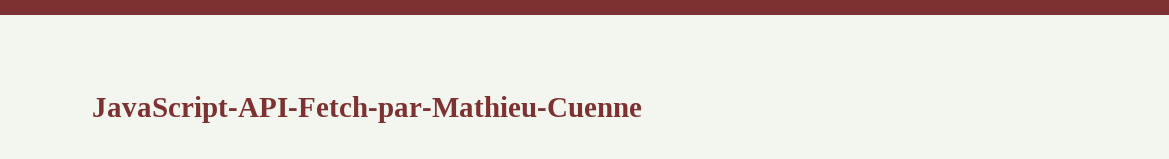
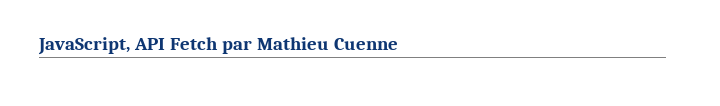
[92,96,642,123] JavaScript-API-Fetch-par-Mathieu-Cuenne -> [38,37,398,55] JavaScript, API Fetch par Mathieu Cuenne

